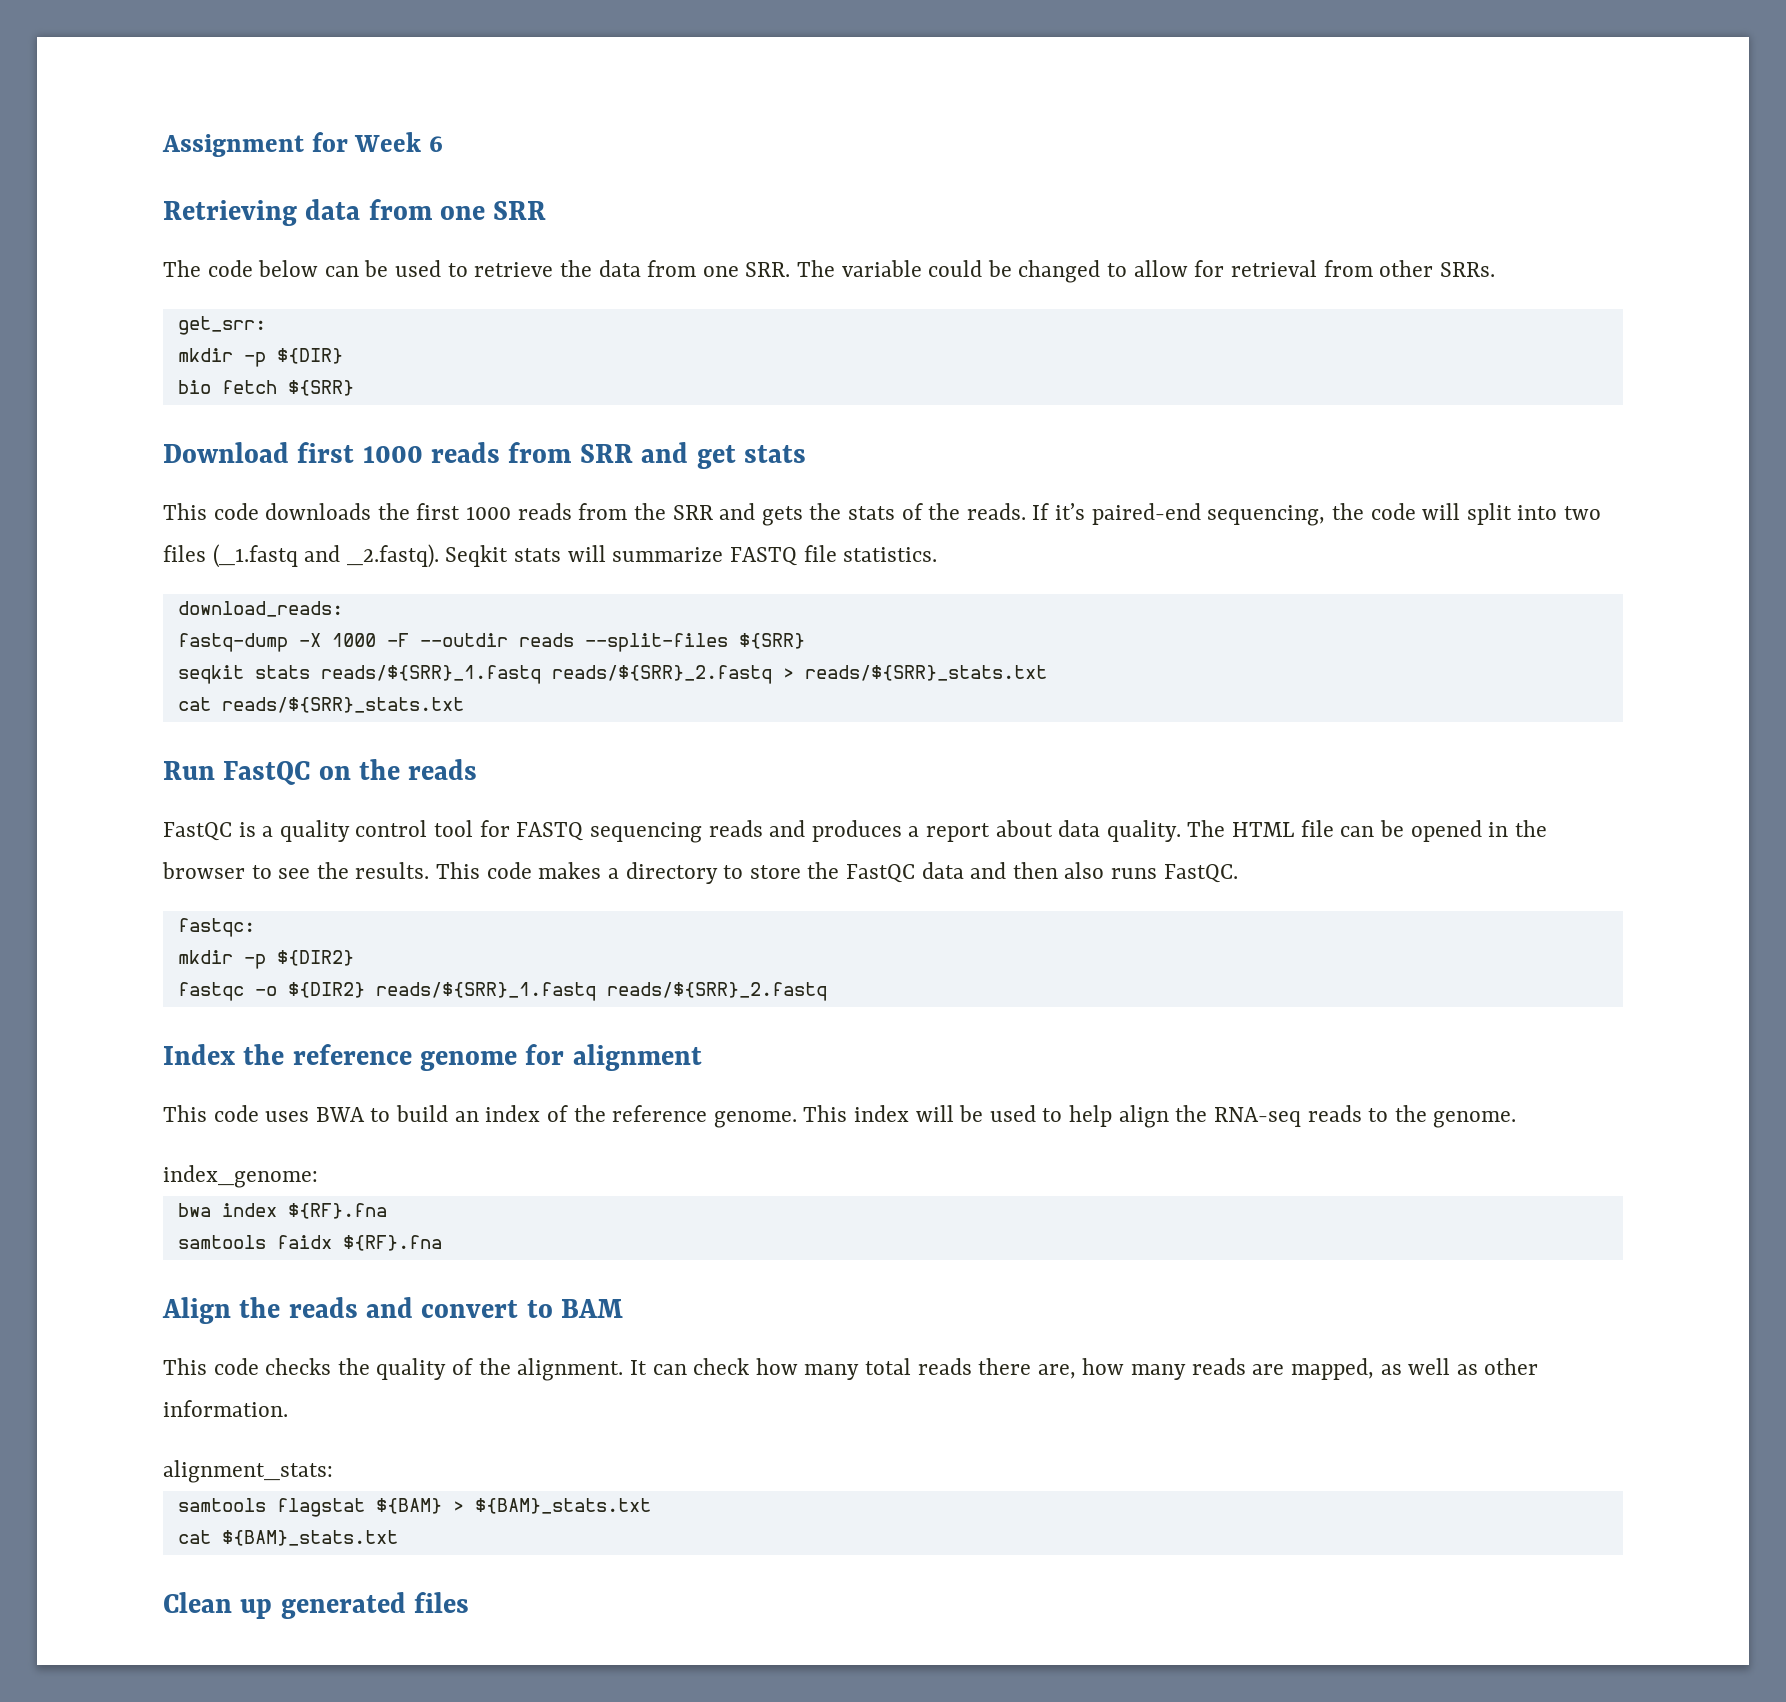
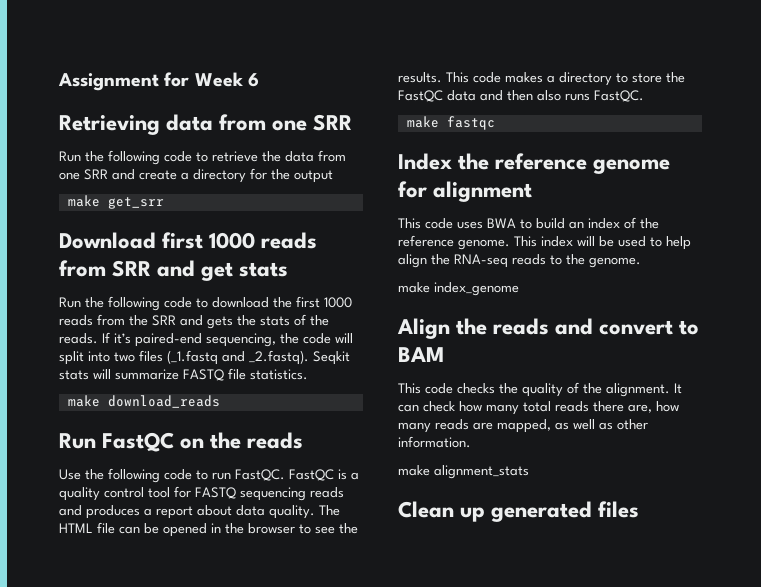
[163,260,442,277] The code below can be used -> [59,150,192,165] Run the following code
[745,260,1495,283] [177,316,266,335] [177,348,343,367] [177,380,354,396] SRR. The variable could be changed to allow for retrieval from other SRRs. // get_srr: // mkdir -p ${DIR} // bio fetch ${SRR} -> [84,168,333,183] [67,195,164,209] SRR and create a directory for the output // make get_srr
[163,503,372,520] This code downloads -> [59,296,269,311] Run the following code to download
[177,601,343,617] [177,633,805,652] [177,665,1047,684] [177,697,464,713] download_reads: // fastq-dump -X 1000 -F --outdir reads --split-files ${SRR} // seqkit stats reads/${SRR}_1.fastq reads/${SRR}_2.fastq > reads/${SRR}_stats.txt // cat reads/${SRR}_stats.txt -> [67,395,220,408] make download_reads
(478, 769) none -> [59,468,285,483] Use the following code to run FastQC.
[177,918,255,937] [177,950,354,969] [177,982,827,1001] fastqc: // mkdir -p ${DIR2} // fastqc -o ${DIR2} reads/${SRR}_1.fastq reads/${SRR}_2.fastq -> [406,116,495,130] make fastqc
[163,1165,318,1188] [177,1203,387,1219] [177,1235,442,1251] index_genome: // bwa index ${RF}.fna // samtools faidx ${RF}.fna -> [398,282,519,296] make index_genome
[163,1460,333,1483] [177,1498,651,1517] [177,1530,398,1546] alignment_stats: // samtools flagstat ${BAM} > ${BAM}_stats.txt // cat ${BAM}_stats.txt -> [398,465,529,479] make alignment_stats

